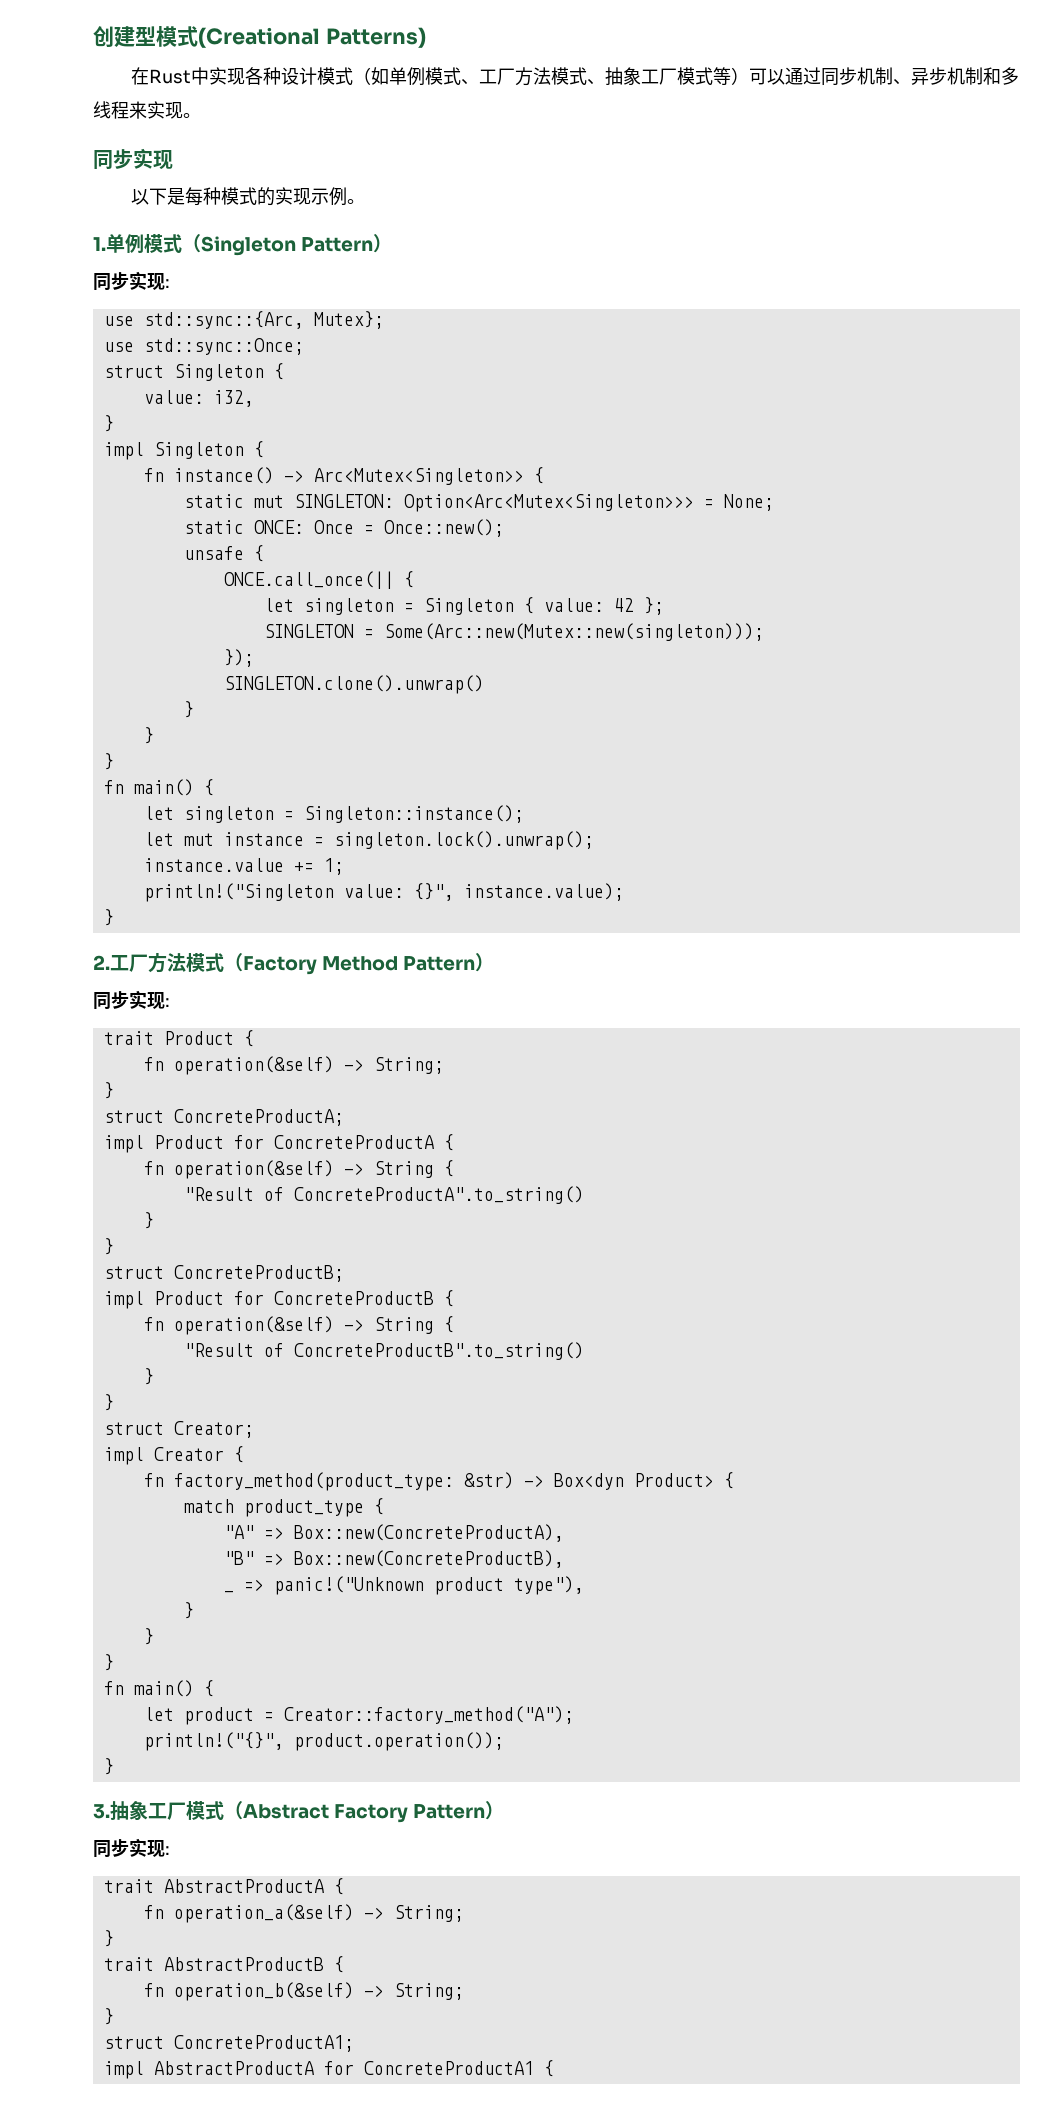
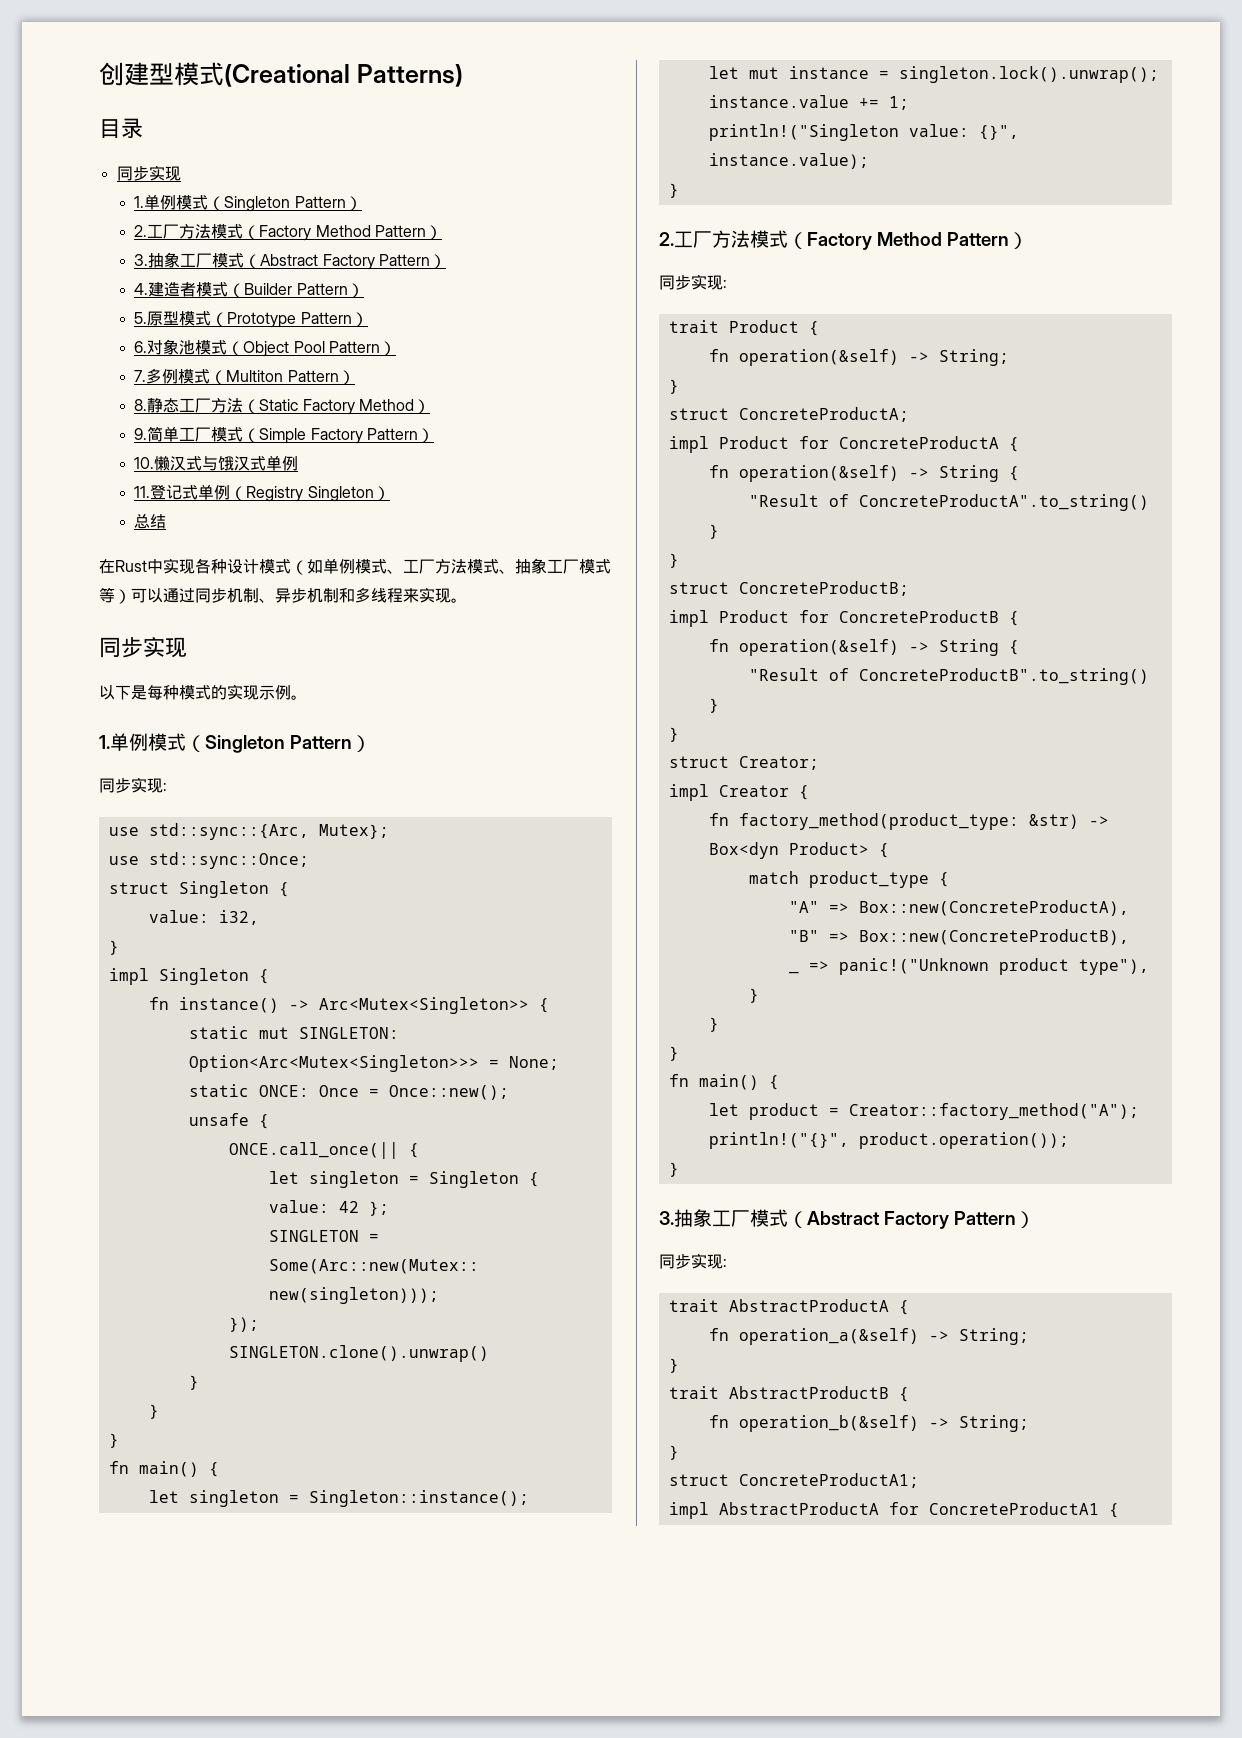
(426, 37) none -> [99,118,143,139] [116,165,181,181] [134,194,362,212] [134,224,443,241] [134,252,447,270] [134,282,364,298] [134,311,368,328] [134,339,397,357] [134,368,355,385] [134,397,431,415] [134,426,435,444] [134,455,299,471] [134,484,390,502] [134,514,167,529] // 目录 // 同步实现 // 1.单例模式（Singleton Pattern） // 2.工厂方法模式（Factory Method Pattern） // 3.抽象工厂模式（Abstract Factory Pattern） // 4.建造者模式（Builder Pattern） // 5.原型模式（Prototype Pattern） // 6.对象池模式（Object Pool Pattern） // 7.多例模式（Multiton Pattern） // 8.静态工厂方法（Static Factory Method） // 9.简单工厂模式（Simple Factory Pattern） // 10.懒汉式与饿汉式单例 // 11.登记式单例（Registry Singleton） // 总结

